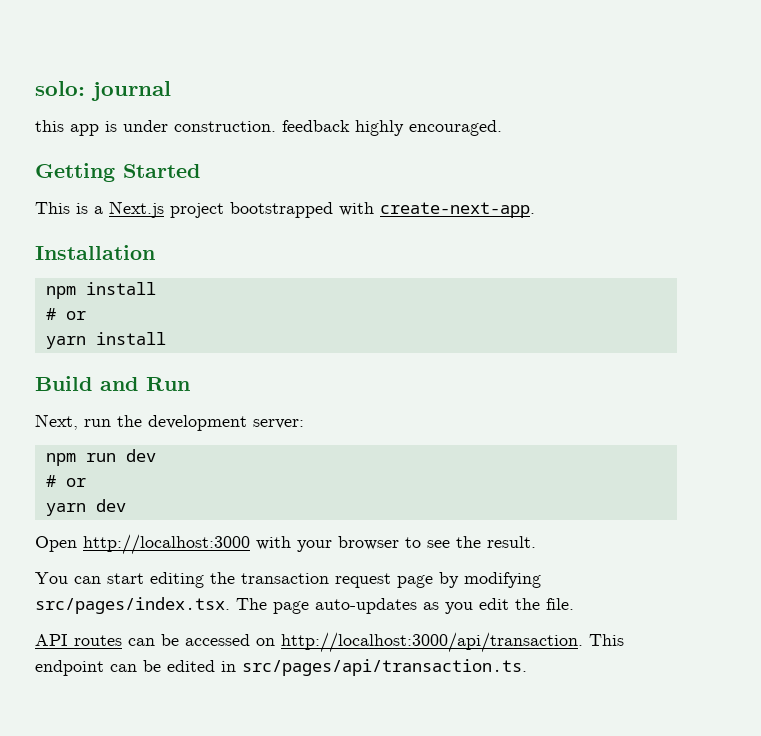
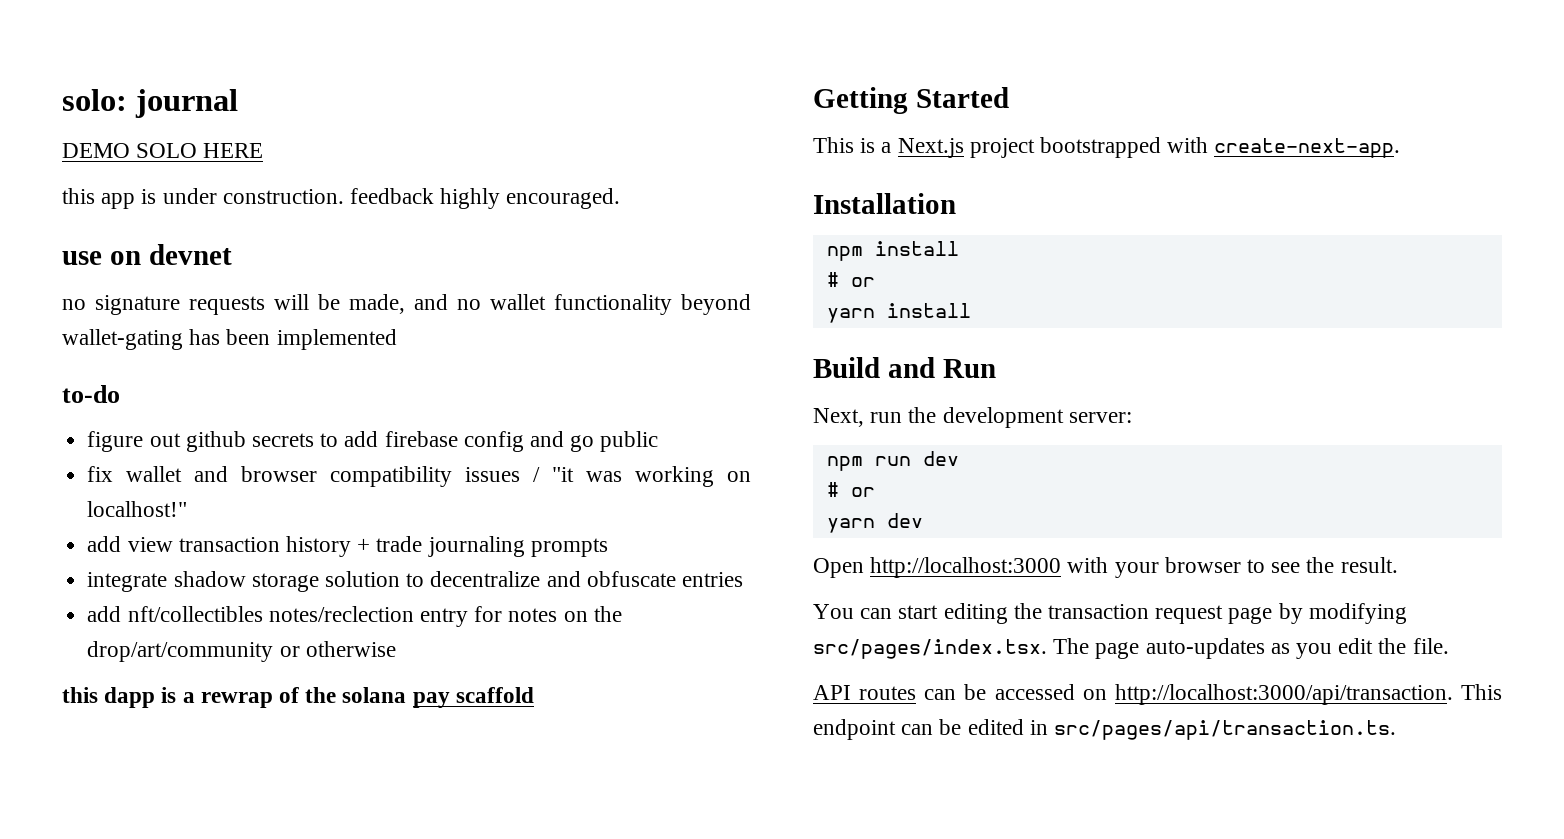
(171, 91) none -> [62,143,264,158] // DEMO SOLO HERE
(502, 128) none -> [62,244,232,265] [62,294,751,315] [62,329,397,350] [62,385,120,403] [87,431,659,452] [87,466,752,487] [87,501,188,517] [87,536,608,557] [87,571,743,592] [87,606,622,627] [87,641,396,662] [62,687,534,708] // use on devnet // no signature requests will be made, and no wallet functionality beyond wallet-gating has been implemented // to-do // figure out github secrets to add firebase config and go public // fix wallet and browser compatibility issues / "it was working on localhost!" // add view transaction history + trade journaling prompts // integrate shadow storage solution to decentralize and obfuscate entries // add nft/collectibles notes/reclection entry for notes on the drop/art/community or otherwise // this dapp is a rewrap of the solana pay scaffold

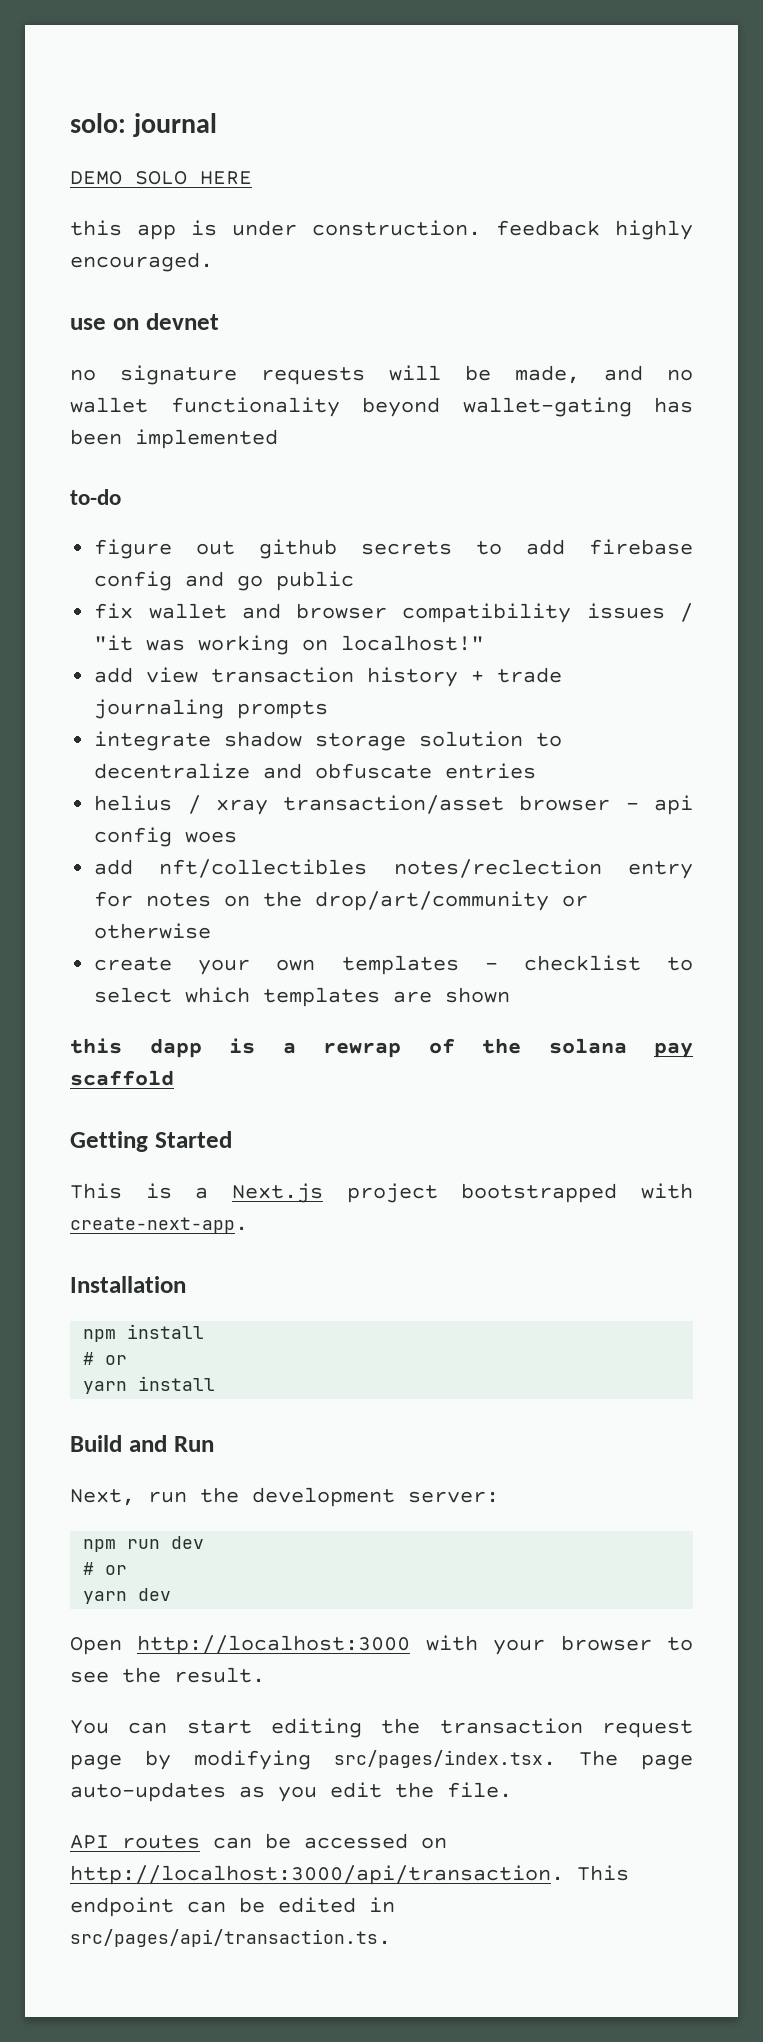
(743, 579) none -> [94,795,693,815] [94,827,238,847] // helius / xray transaction/asset browser - api config woes
(396, 649) none -> [94,955,693,975] [94,987,511,1007] // create your own templates - checklist to select which templates are shown

